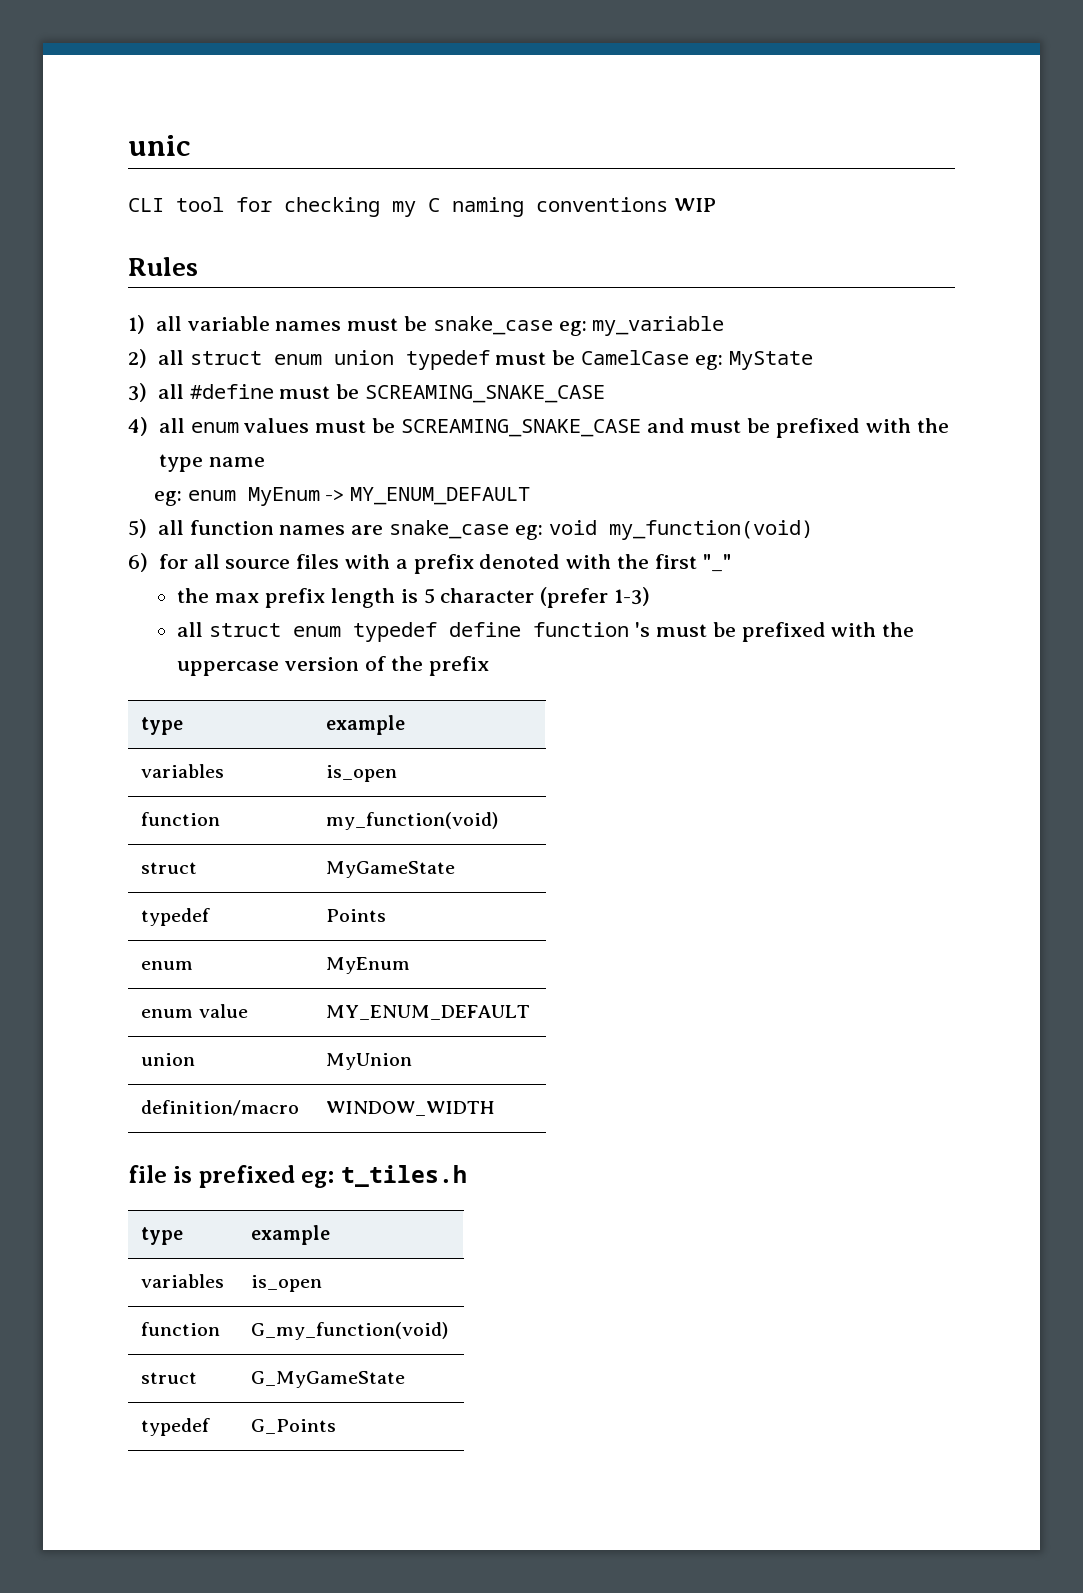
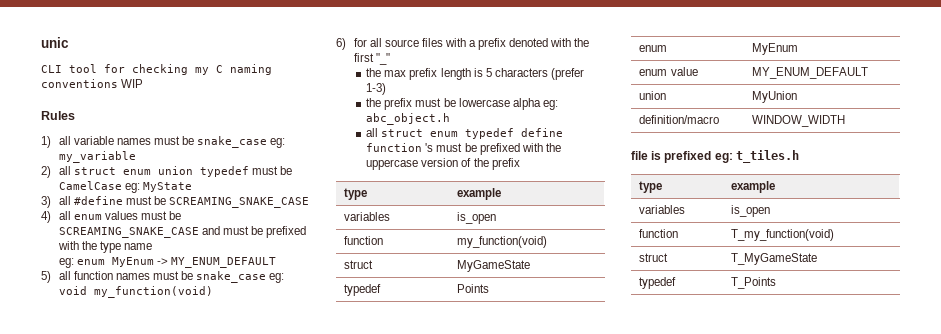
[351,525,384,535] are -> [152,271,193,280] must be
[440,588,535,603] character -> [494,68,548,77] characters
(650, 596) none -> [366,98,558,110] [366,113,451,125] // the prefix must be lowercase alpha eg: abc_object.h
[251,1322,449,1340] [141,1372,198,1384] [251,1371,406,1388] [141,1418,211,1436] [251,1419,337,1434] G_my_function(void) // struct | G_MyGameState // typedef | G_Points -> [731,229,835,241] [639,253,669,262] [731,253,818,265] [639,277,677,289] [731,277,777,289] T_my_function(void) // struct | T_MyGameState // typedef | T_Points

